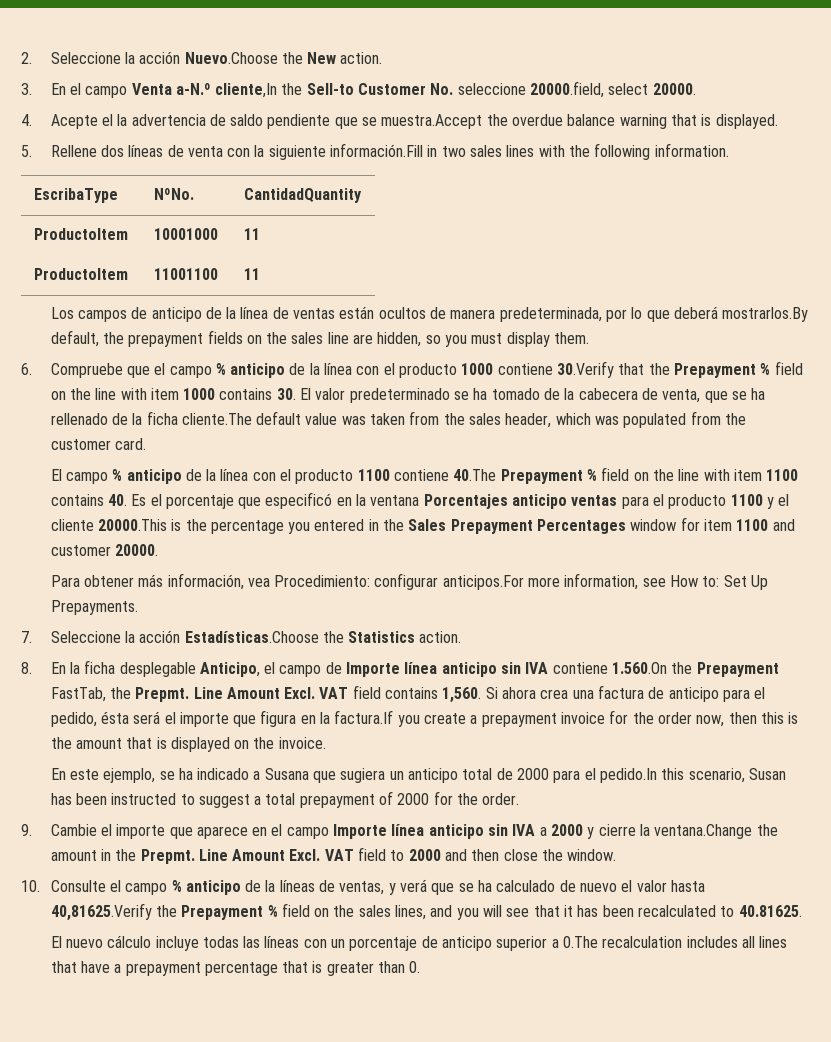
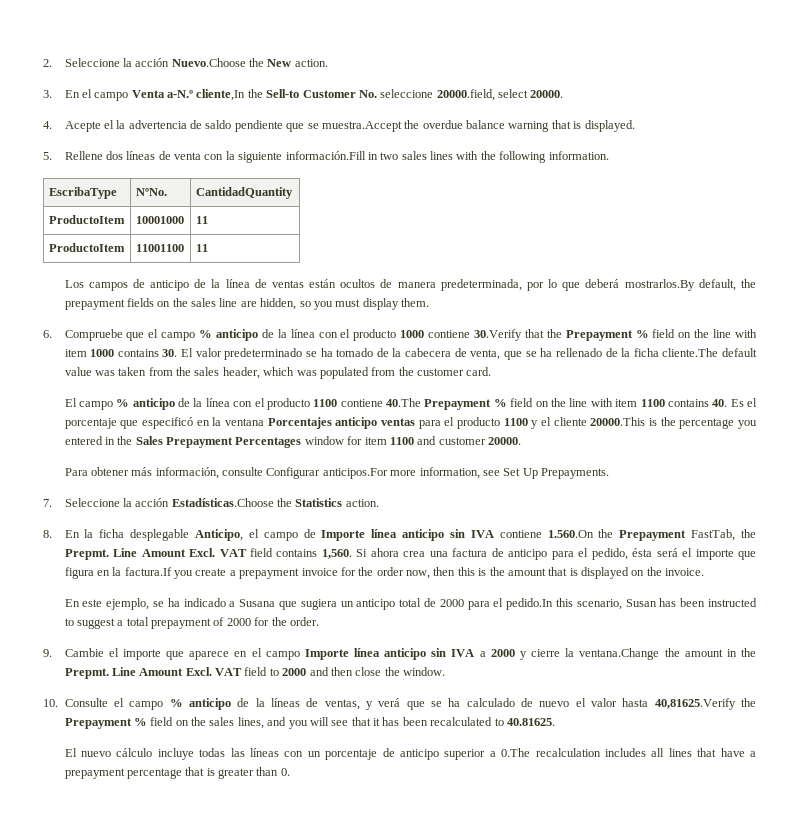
[247,573,439,590] vea Procedimiento: configurar -> [222,467,321,479] consulte Configurar
[670,575,720,587] How to: -> (500, 473) none

